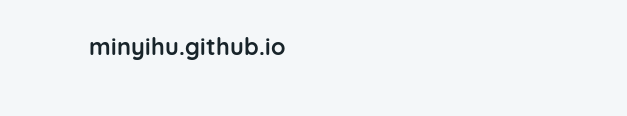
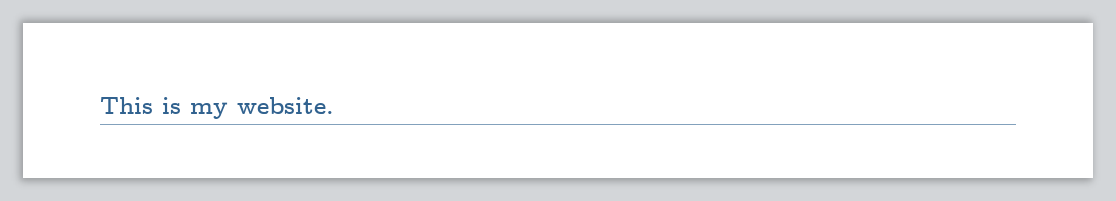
[89,37,285,60] minyihu.github.io -> [100,97,334,119] This is my website.

